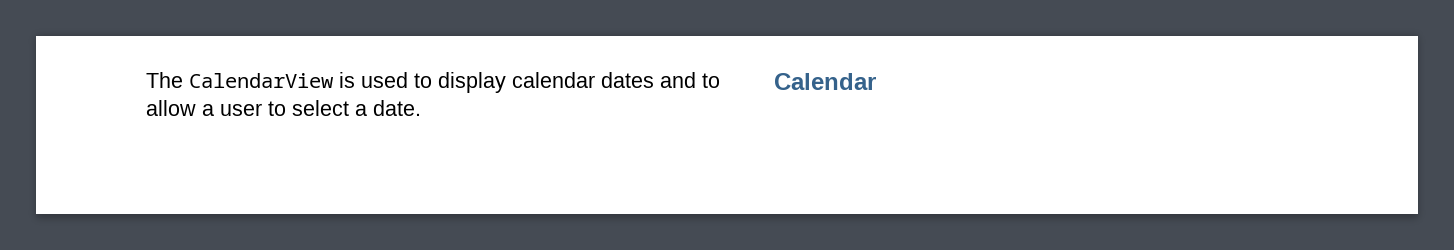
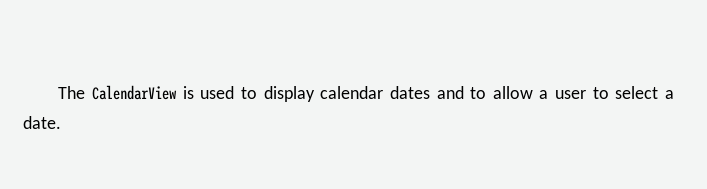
[774,73,876,90] // Calendar -> (61, 122) none

